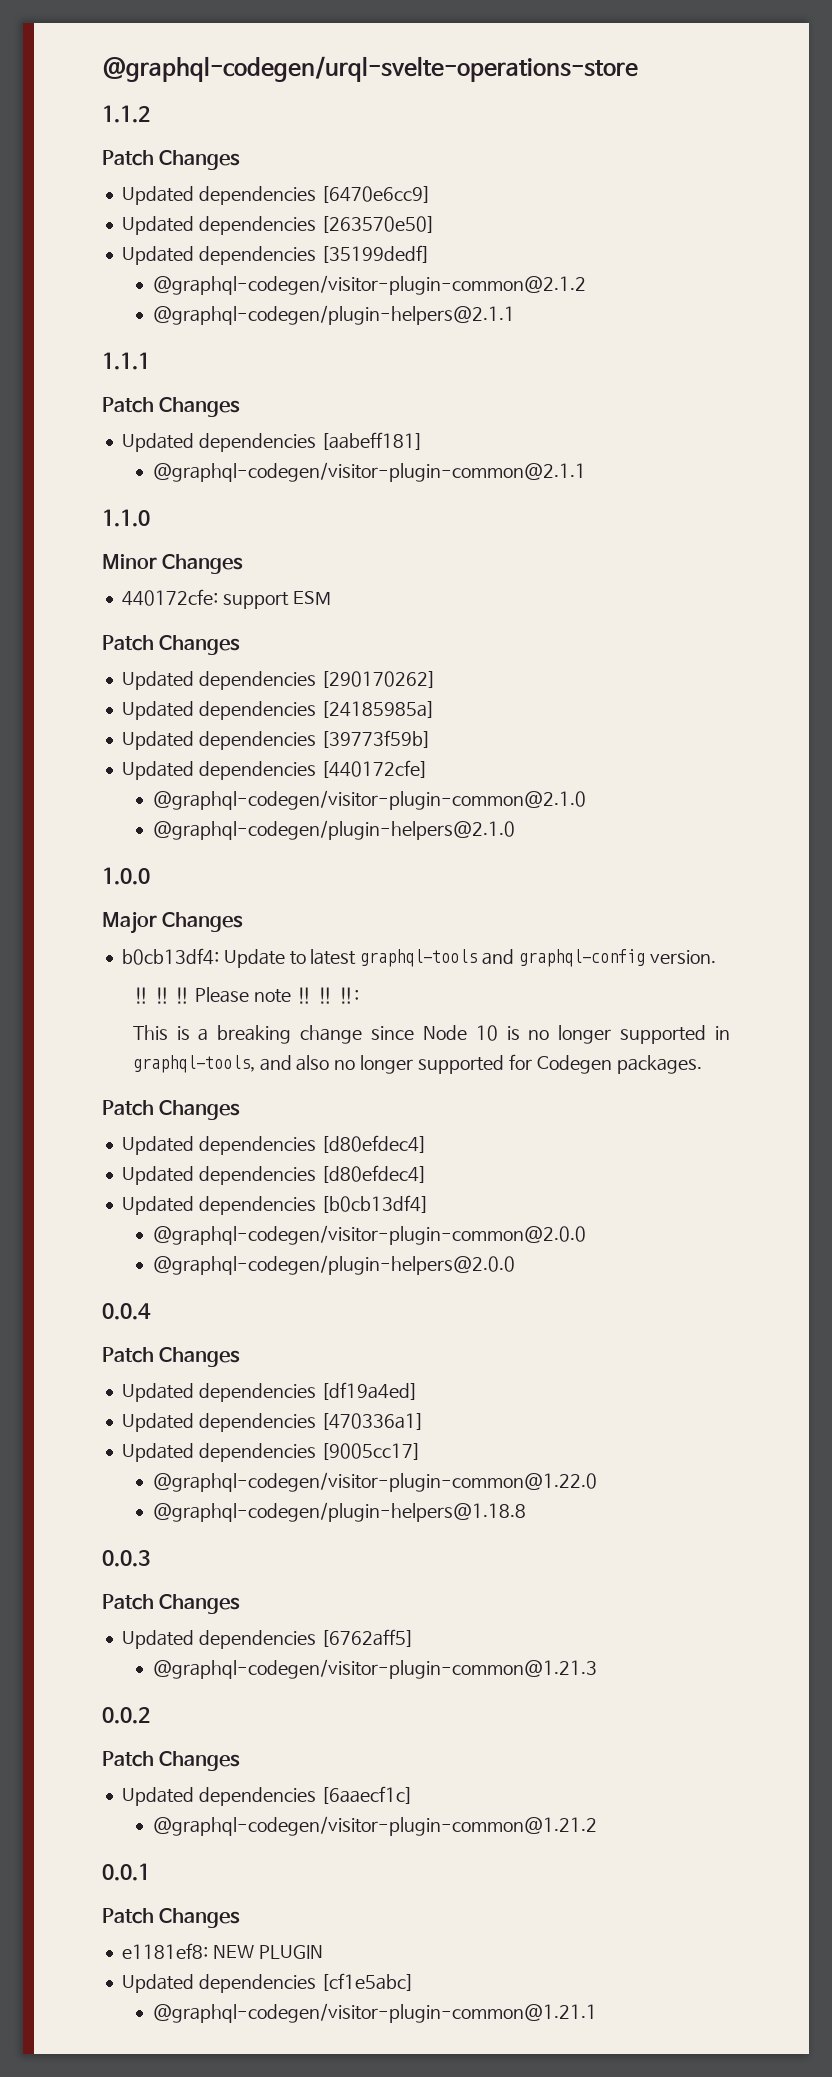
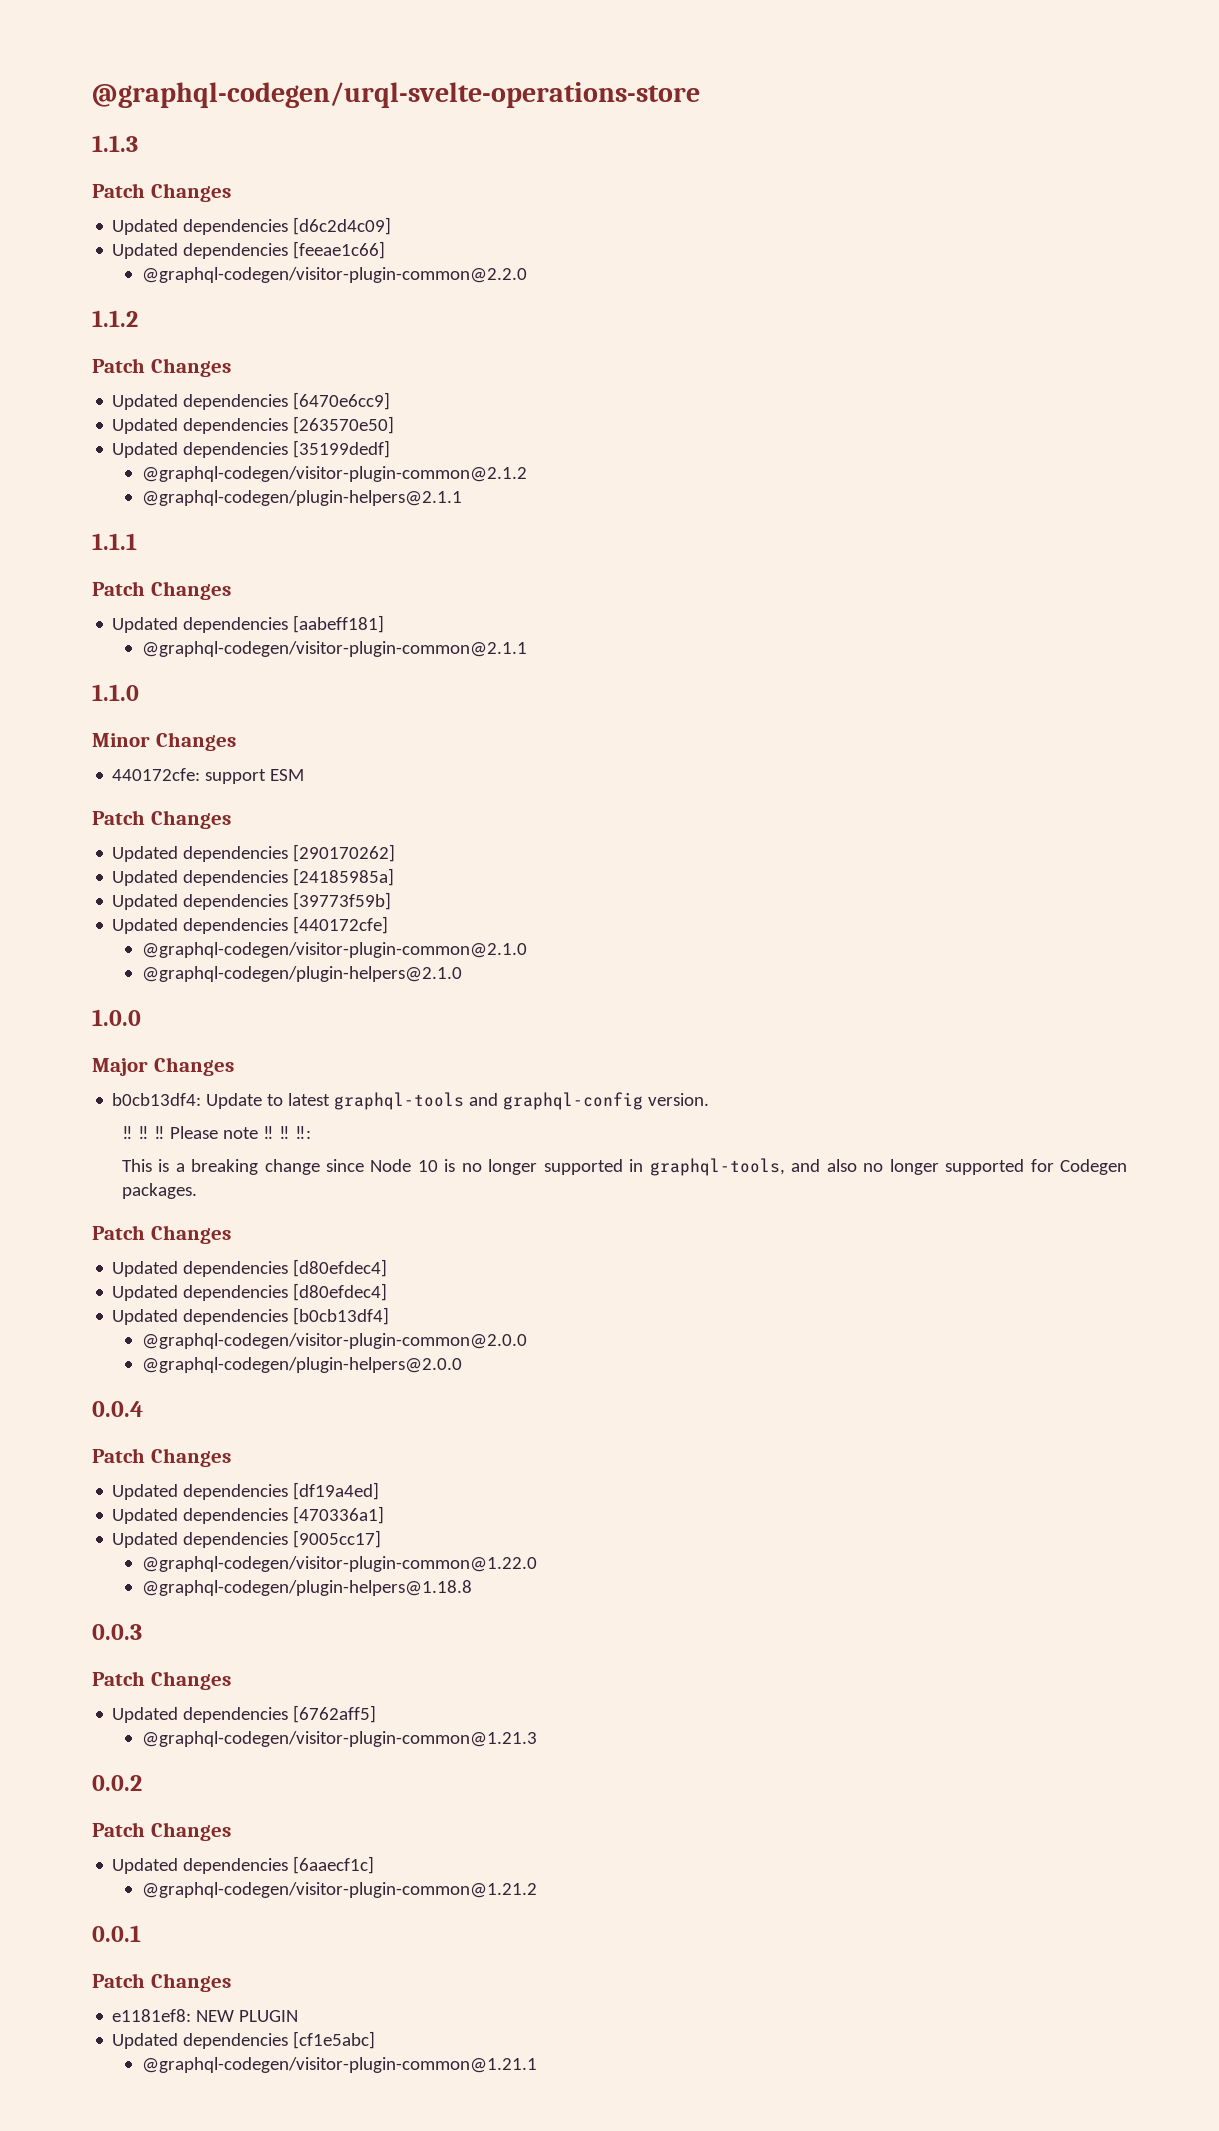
(638, 69) none -> [92,135,138,152] [92,183,231,202] [112,217,392,235] [112,241,386,259] [141,267,527,283] // 1.1.3 // Patch Changes // Updated dependencies [d6c2d4c09] // Updated dependencies [feeae1c66] // @graphql-codegen/visitor-plugin-common@2.2.0

